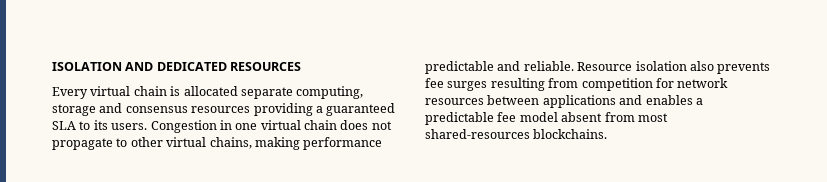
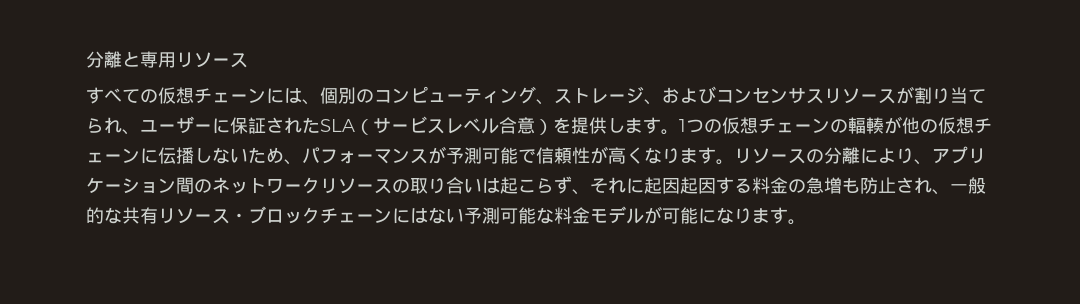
[52,62,302,71] [52,86,364,99] [52,103,396,116] [52,120,392,133] [52,137,383,150] [425,61,771,74] [425,78,729,91] [425,95,703,108] [425,112,668,125] [425,129,608,139] ISOLATION AND DEDICATED RESOURCES // Every virtual chain is allocated separate computing, storage and consensus resources providing a guaranteed SLA to its users. Congestion in one virtual chain does not propagate to other virtual chains, making performance predictable and reliable. Resource isolation also prevents fee surges resulting from competition for network resources between applications and enables a predictable fee model absent from most shared-resources blockchains. -> [86,51,248,68] [86,86,986,105] [86,116,992,135] [86,146,986,165] [86,176,986,195] [86,206,806,225] 分離と専用リソース // すべての仮想チェーンには、個別のコンピューティング、ストレージ、およびコンセンサスリソースが割り当てられ、ユーザーに保証されたSLA（サービスレベル合意）を提供します。1つの仮想チェーンの輻輳が他の仮想チェーンに伝播しないため、パフォーマンスが予測可能で信頼性が高くなります。リソースの分離により、アプリケーション間のネットワークリソースの取り合いは起こらず、それに起因起因する料金の急増も防止され、一般的な共有リソース・ブロックチェーンにはない予測可能な料金モデルが可能になります。

